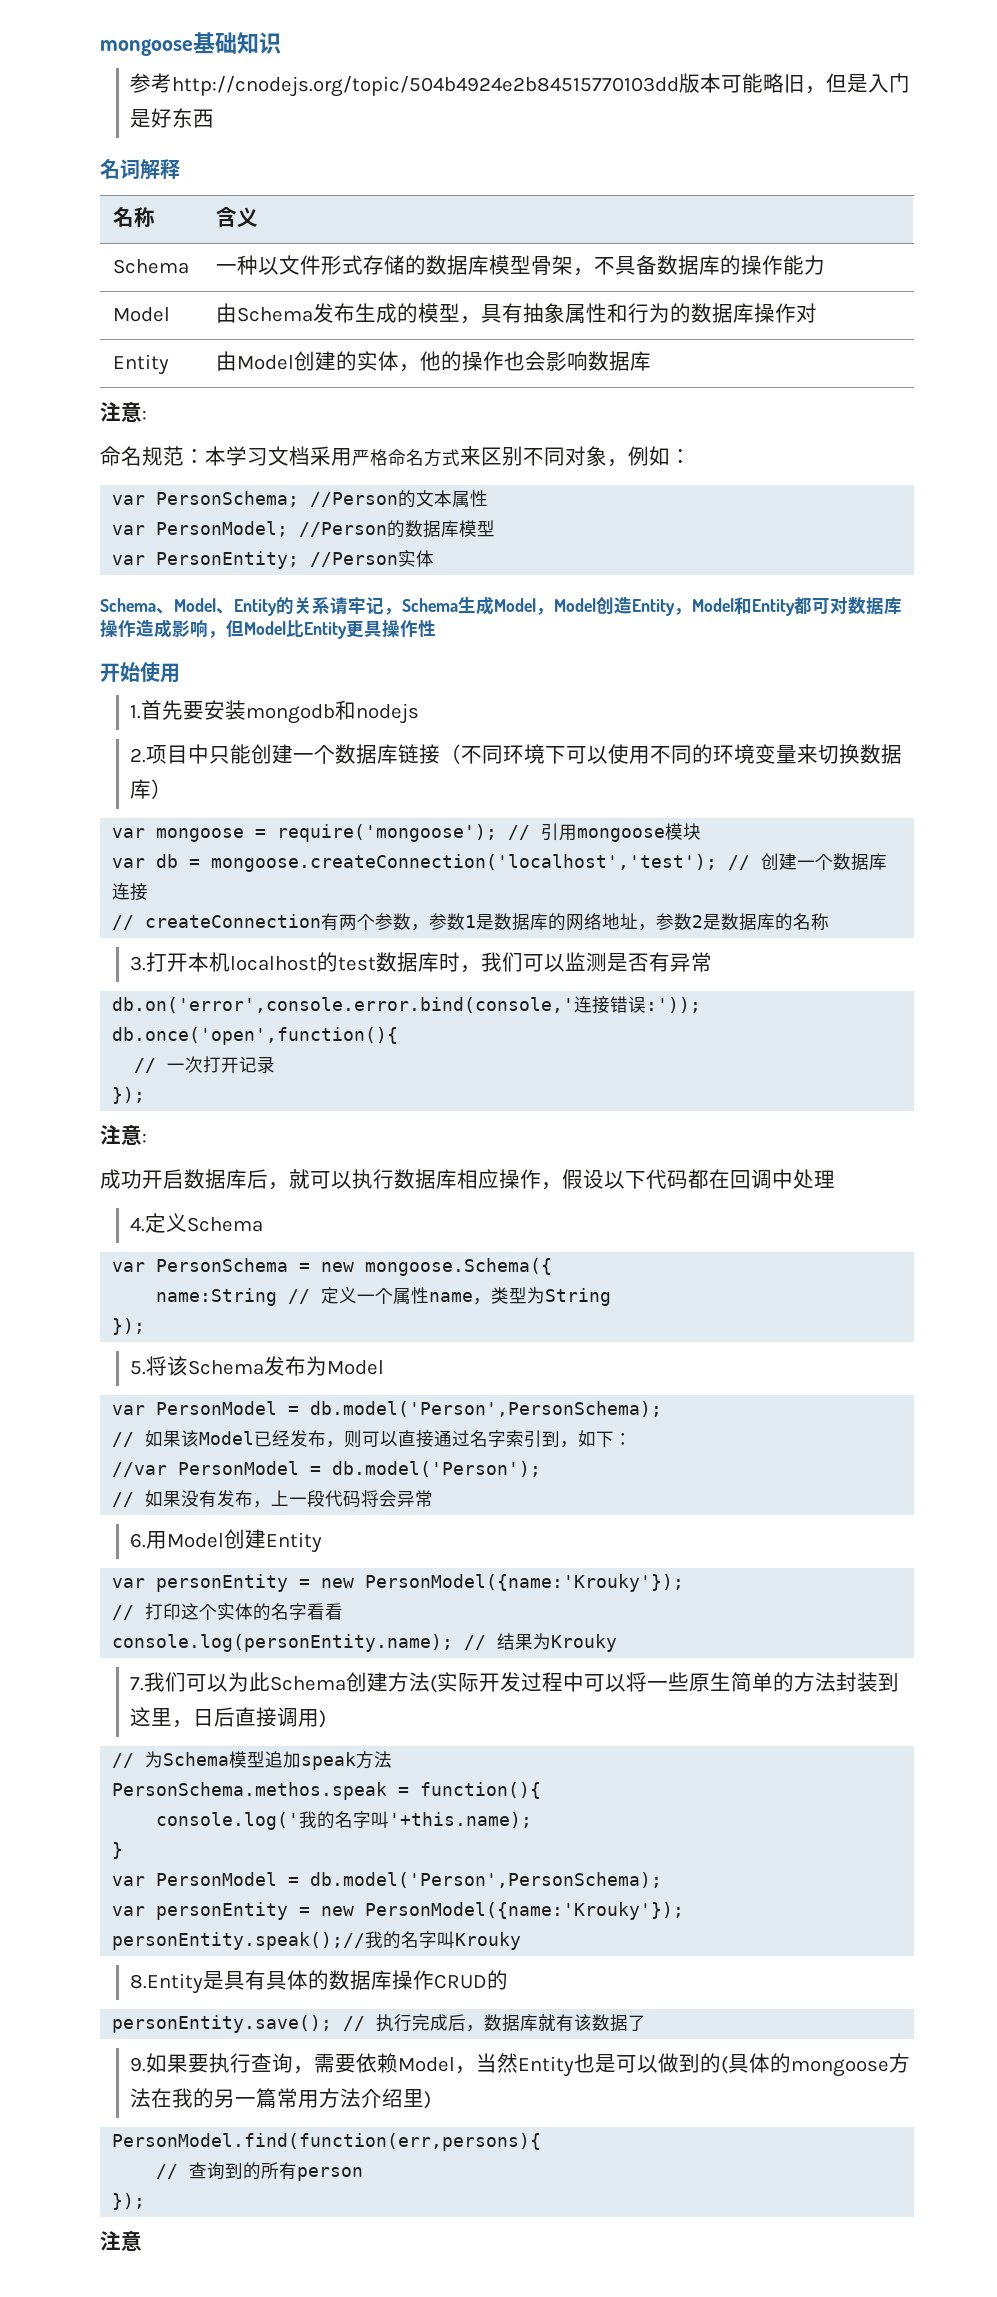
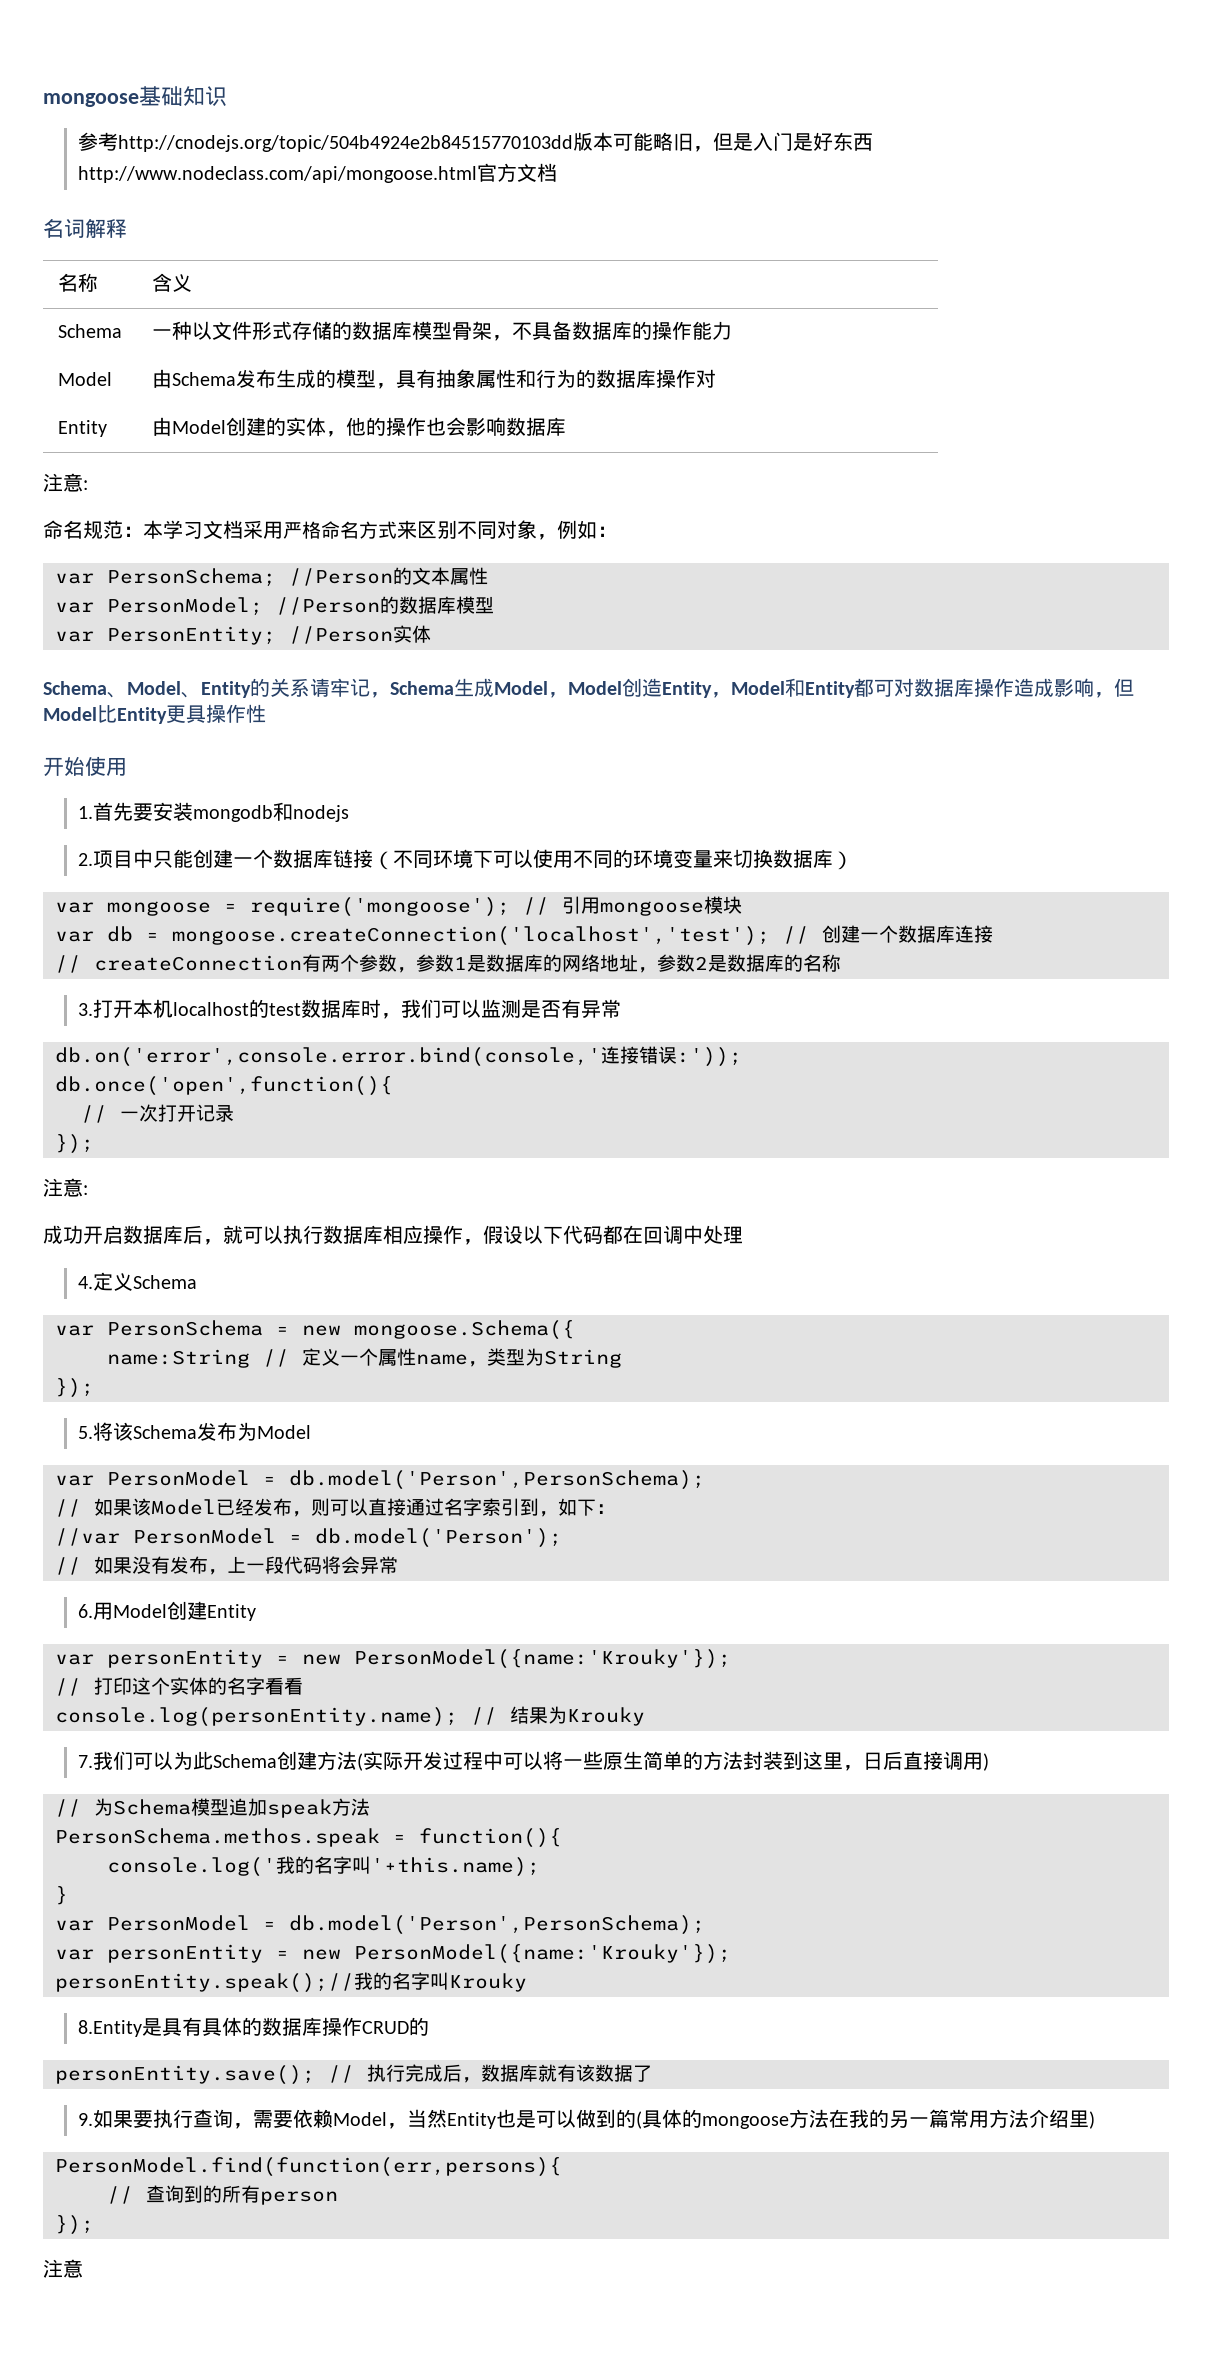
(215, 118) none -> [78,163,558,183] http://www.nodeclass.com/api/mongoose.html官方文档

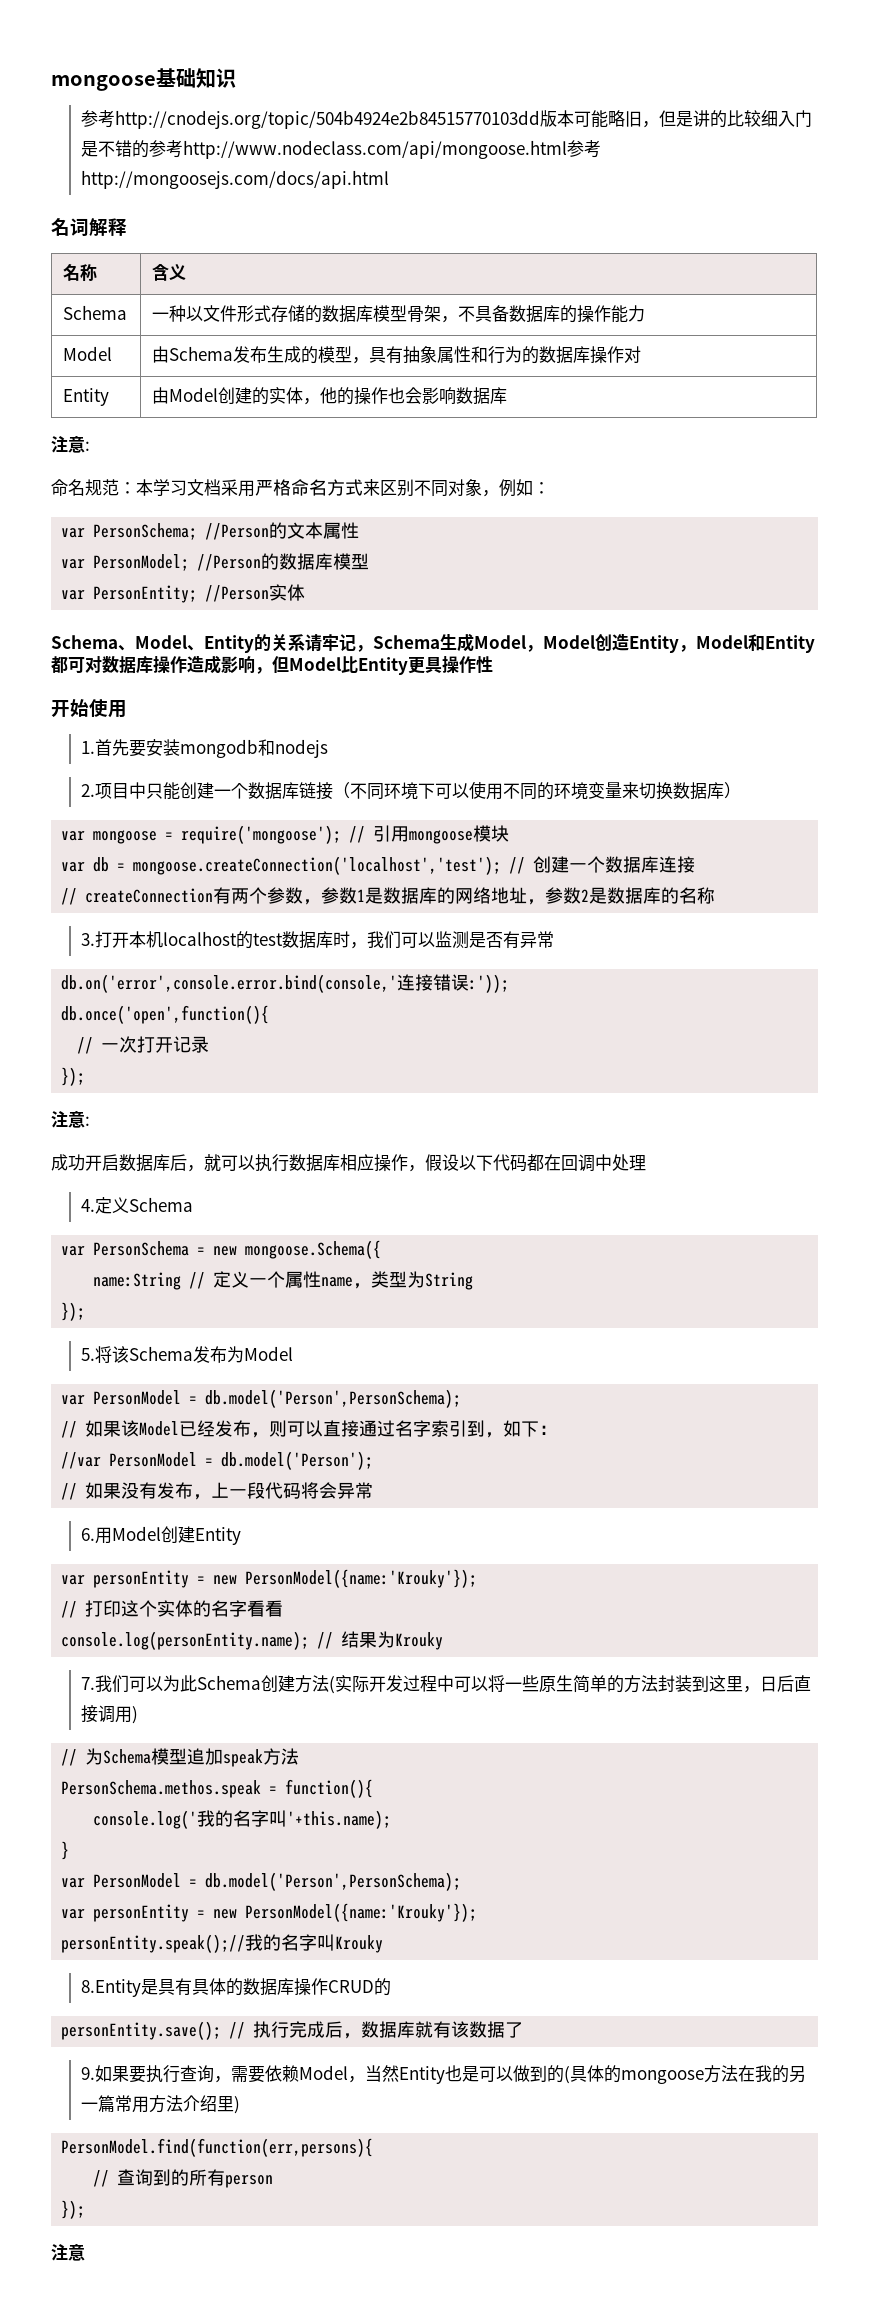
[753,132,874,151] [78,163,558,183] 入门是好东西http://www.nodeclass.com/api/mongoose.html官方文档 -> [692,110,812,128] [80,140,601,159] [80,170,389,189] 讲的比较细入门是不错的参考http://www.nodeclass.com/api/mongoose.html参考http://mongoosejs.com/docs/api.html

